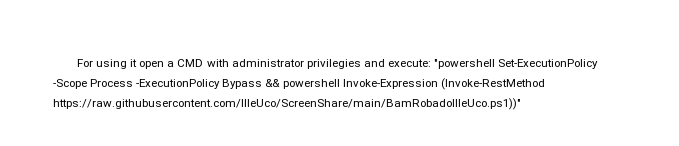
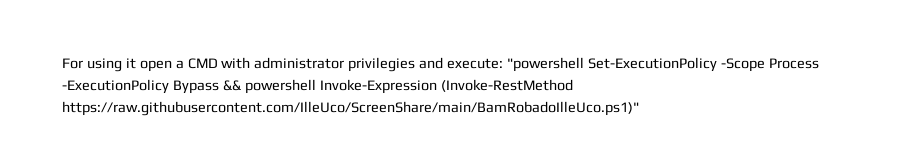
[53,98,521,110] https://raw.githubusercontent.com/IlleUco/ScreenShare/main/BamRobadoIlleUco.ps1))" -> [62,101,639,116] https://raw.githubusercontent.com/IlleUco/ScreenShare/main/BamRobadoIlleUco.ps1)"

